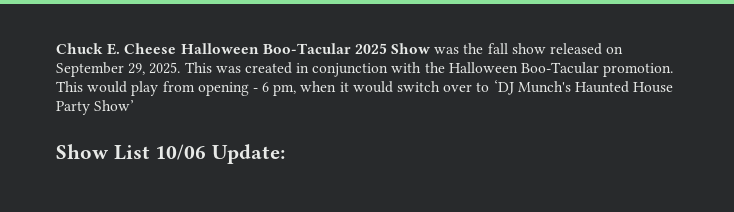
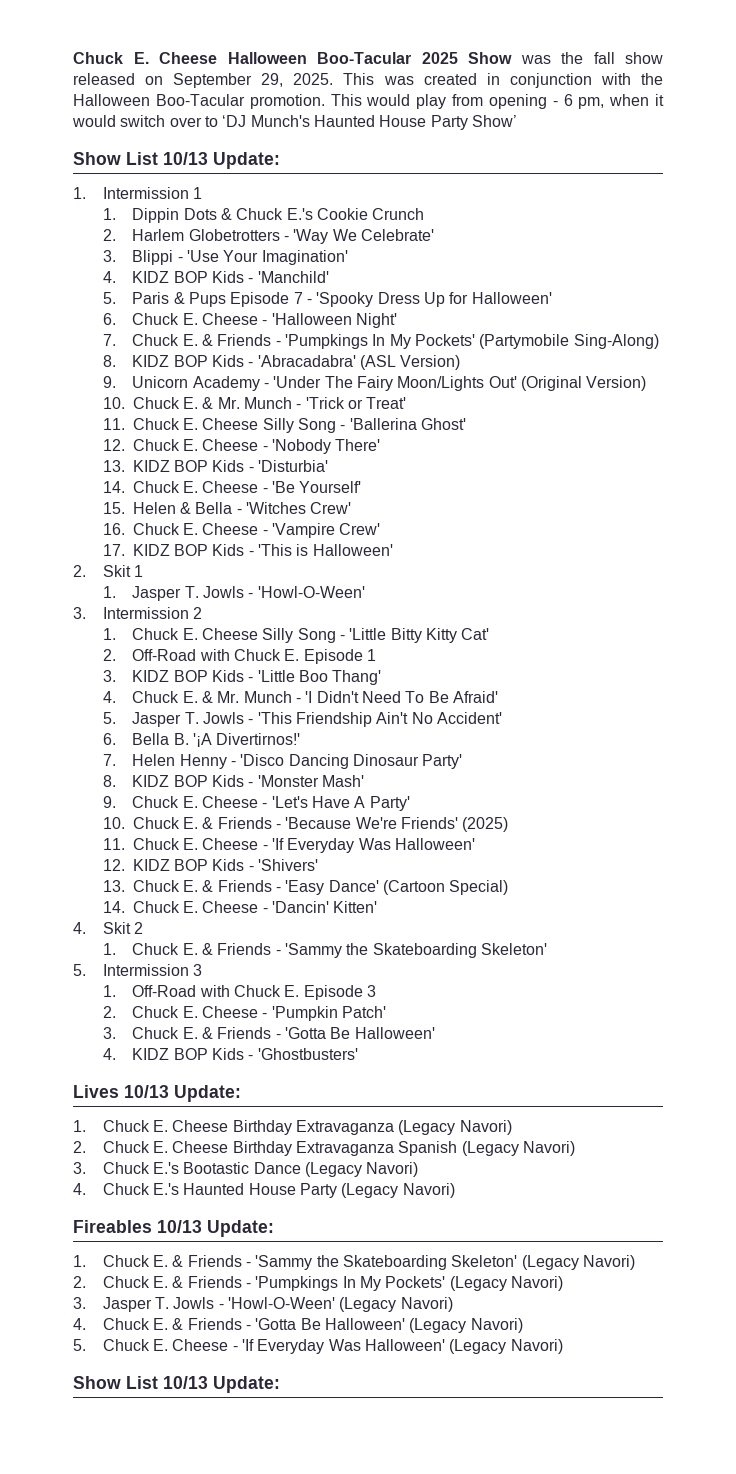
[155,144,286,164] 10/06 Update: -> [163,152,280,169] [73,187,202,199] [102,208,425,223] [102,229,434,244] [102,250,348,265] [102,271,329,283] [102,292,552,307] [102,313,397,328] [102,334,659,349] [102,355,461,370] [102,376,647,391] [102,397,407,409] [102,418,466,433] [102,439,381,454] [102,460,328,472] [102,481,362,493] [102,502,352,514] [102,523,381,538] [102,544,393,556] [73,565,143,577] [102,586,365,601] [73,607,202,619] [102,628,490,643] [102,649,376,664] [102,670,382,685] [102,691,498,703] [102,712,502,727] [102,733,301,747] [102,754,463,769] [102,775,364,787] [102,796,410,811] [102,817,509,832] [102,838,475,853] [102,859,318,871] [102,880,509,895] [102,901,378,913] [73,922,143,934] [102,943,547,958] [73,964,202,976] [102,985,376,1000] [102,1006,386,1021] [102,1027,435,1039] [102,1048,358,1060] [73,1085,241,1102] [73,1120,512,1135] [73,1141,575,1156] [73,1162,419,1177] [73,1183,455,1198] [73,1220,274,1237] [73,1255,635,1270] [73,1276,563,1291] [73,1297,453,1312] [73,1318,523,1333] [73,1339,563,1354] [73,1376,280,1393] 10/13 Update: // 1. Intermission 1 // 1. Dippin Dots & Chuck E.'s Cookie Crunch // 2. Harlem Globetrotters - 'Way We Celebrate' // 3. Blippi - 'Use Your Imagination' // 4. KIDZ BOP Kids - 'Manchild' // 5. Paris & Pups Episode 7 - 'Spooky Dress Up for Halloween' // 6. Chuck E. Cheese - 'Halloween Night' // 7. Chuck E. & Friends - 'Pumpkings In My Pockets' (Partymobile Sing-Along) // 8. KIDZ BOP Kids - 'Abracadabra' (ASL Version) // 9. Unicorn Academy - 'Under The Fairy Moon/Lights Out' (Original Version) // 10. Chuck E. & Mr. Munch - 'Trick or Treat' // 11. Chuck E. Cheese Silly Song - 'Ballerina Ghost' // 12. Chuck E. Cheese - 'Nobody There' // 13. KIDZ BOP Kids - 'Disturbia' // 14. Chuck E. Cheese - 'Be Yourself' // 15. Helen & Bella - 'Witches Crew' // 16. Chuck E. Cheese - 'Vampire Crew' // 17. KIDZ BOP Kids - 'This is Halloween' // 2. Skit 1 // 1. Jasper T. Jowls - 'Howl-O-Ween' // 3. Intermission 2 // 1. Chuck E. Cheese Silly Song - 'Little Bitty Kitty Cat' // 2. Off-Road with Chuck E. Episode 1 // 3. KIDZ BOP Kids - 'Little Boo Thang' // 4. Chuck E. & Mr. Munch - 'I Didn't Need To Be Afraid' // 5. Jasper T. Jowls - 'This Friendship Ain't No Accident' // 6. Bella B. '¡A Divertirnos!' // 7. Helen Henny - 'Disco Dancing Dinosaur Party' // 8. KIDZ BOP Kids - 'Monster Mash' // 9. Chuck E. Cheese - 'Let's Have A Party' // 10. Chuck E. & Friends - 'Because We're Friends' (2025) // 11. Chuck E. Cheese - 'If Everyday Was Halloween' // 12. KIDZ BOP Kids - 'Shivers' // 13. Chuck E. & Friends - 'Easy Dance' (Cartoon Special) // 14. Chuck E. Cheese - 'Dancin' Kitten' // 4. Skit 2 // 1. Chuck E. & Friends - 'Sammy the Skateboarding Skeleton' // 5. Intermission 3 // 1. Off-Road with Chuck E. Episode 3 // 2. Chuck E. Cheese - 'Pumpkin Patch' // 3. Chuck E. & Friends - 'Gotta Be Halloween' // 4. KIDZ BOP Kids - 'Ghostbusters' // Lives 10/13 Update: // 1. Chuck E. Cheese Birthday Extravaganza (Legacy Navori) // 2. Chuck E. Cheese Birthday Extravaganza Spanish (Legacy Navori) // 3. Chuck E.'s Bootastic Dance (Legacy Navori) // 4. Chuck E.'s Haunted House Party (Legacy Navori) // Fireables 10/13 Update: // 1. Chuck E. & Friends - 'Sammy the Skateboarding Skeleton' (Legacy Navori) // 2. Chuck E. & Friends - 'Pumpkings In My Pockets' (Legacy Navori) // 3. Jasper T. Jowls - 'Howl-O-Ween' (Legacy Navori) // 4. Chuck E. & Friends - 'Gotta Be Halloween' (Legacy Navori) // 5. Chuck E. Cheese - 'If Everyday Was Halloween' (Legacy Navori) // Show List 10/13 Update:

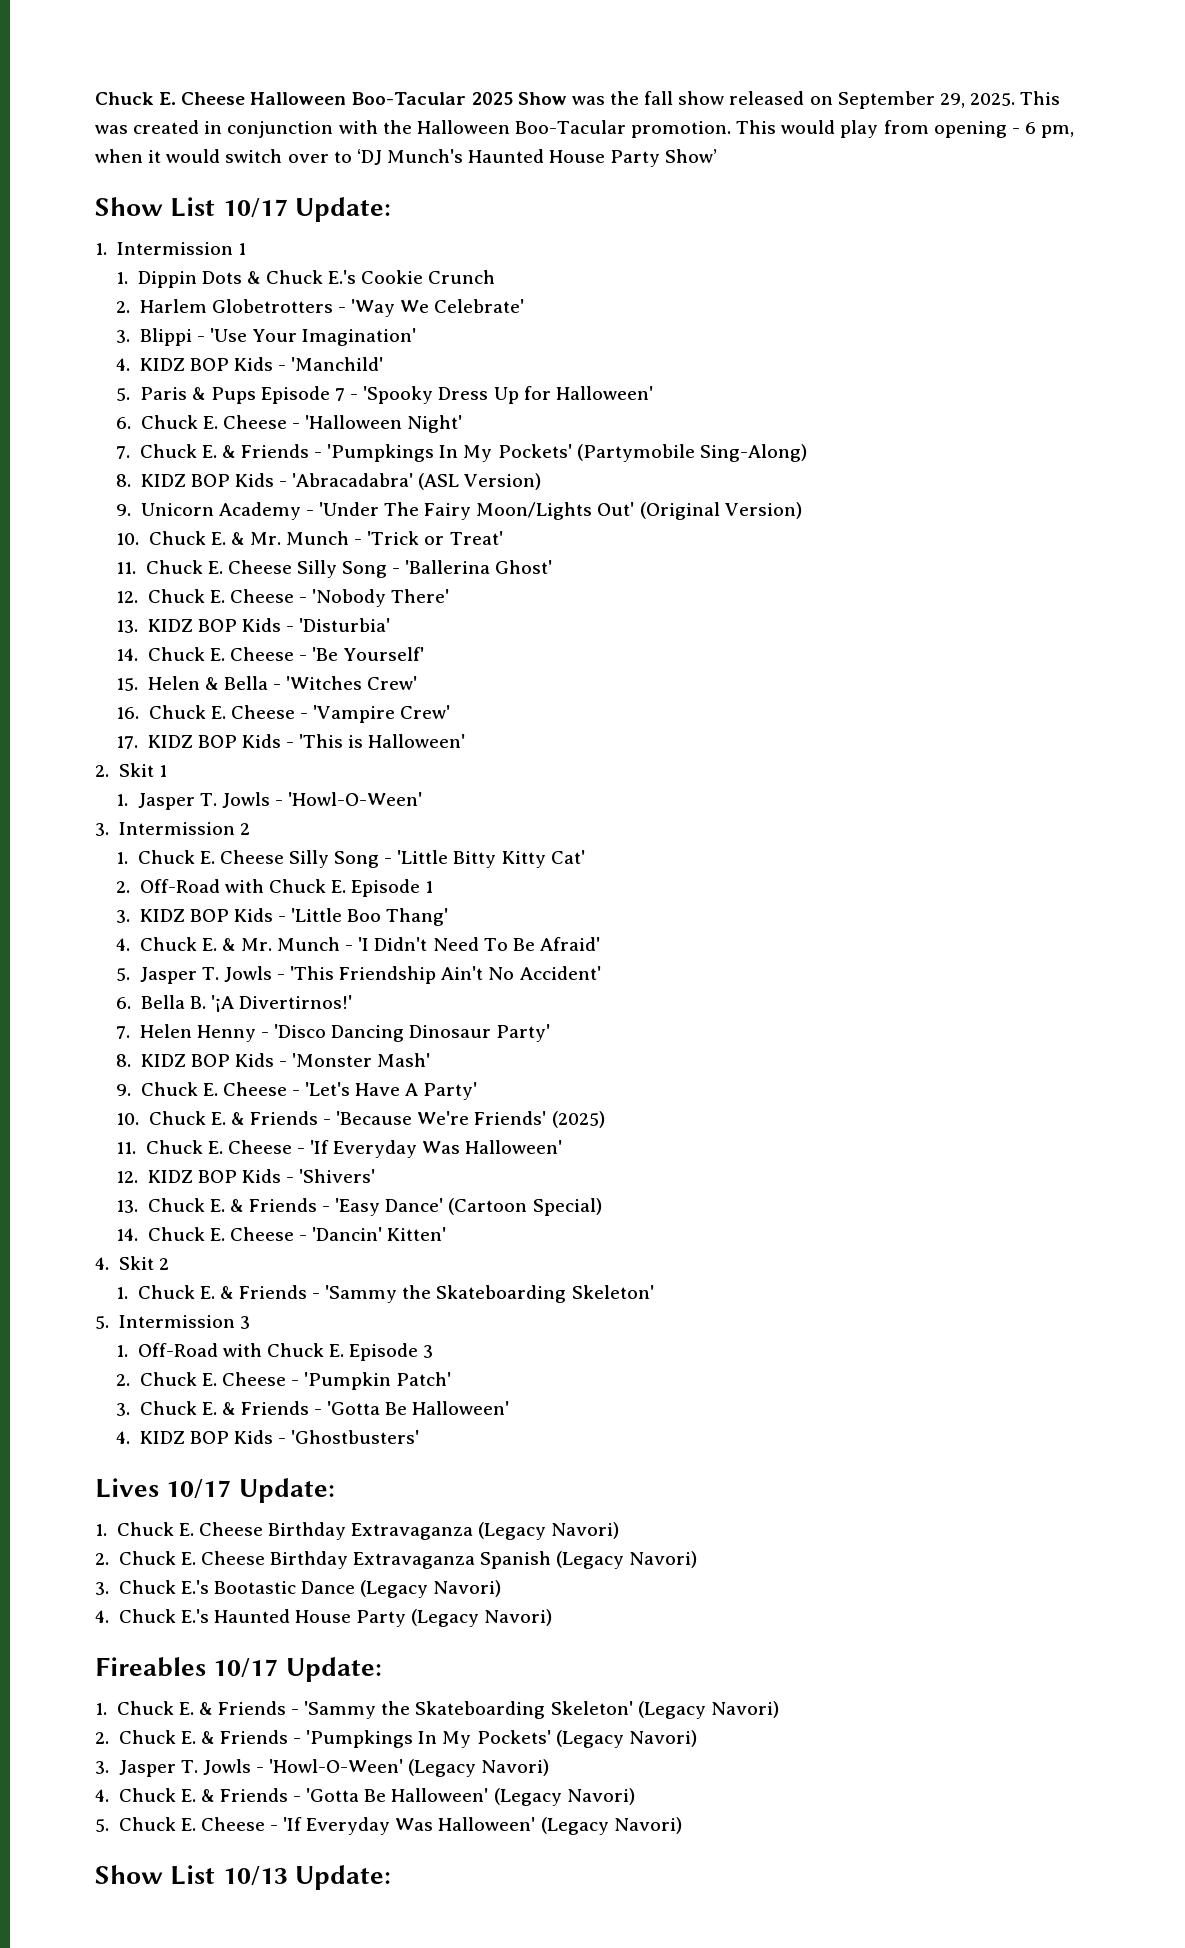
[163,152,208,165] 10/13 -> [222,198,288,218] 10/17
[124,1085,169,1098] 10/13 -> [166,1479,232,1499] 10/17
[157,1220,202,1233] 10/13 -> [213,1658,279,1678] 10/17

